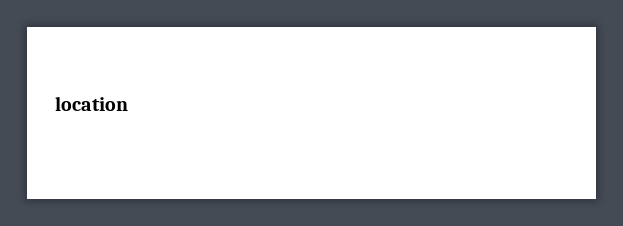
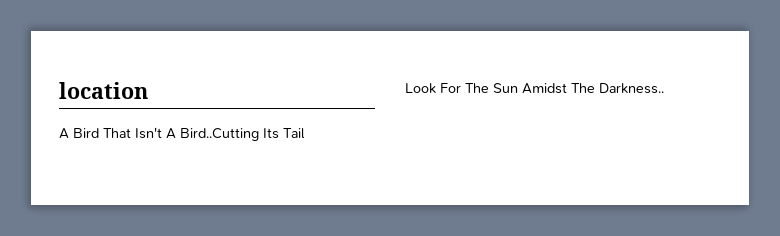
(128, 103) none -> [59,127,305,141] [405,83,664,94] // A Bird That Isn't A Bird..Cutting Its Tail // Look For The Sun Amidst The Darkness..

